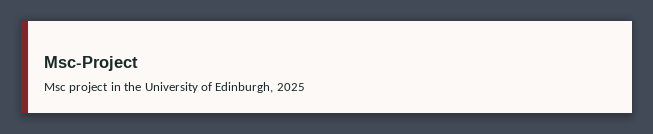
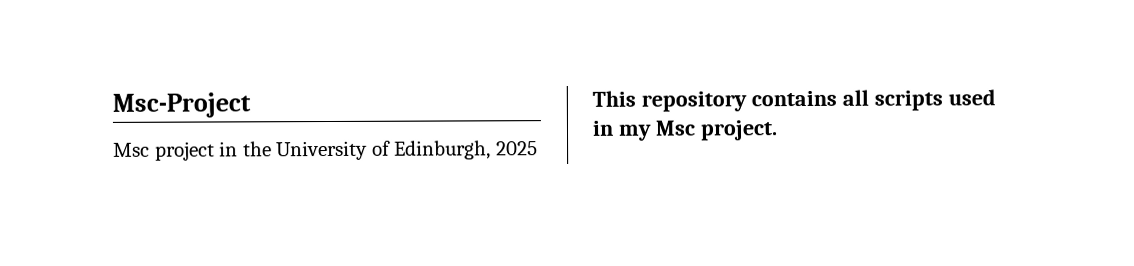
(305, 87) none -> [592,89,996,112] [592,120,778,141] // This repository contains all scripts used in my Msc project.

